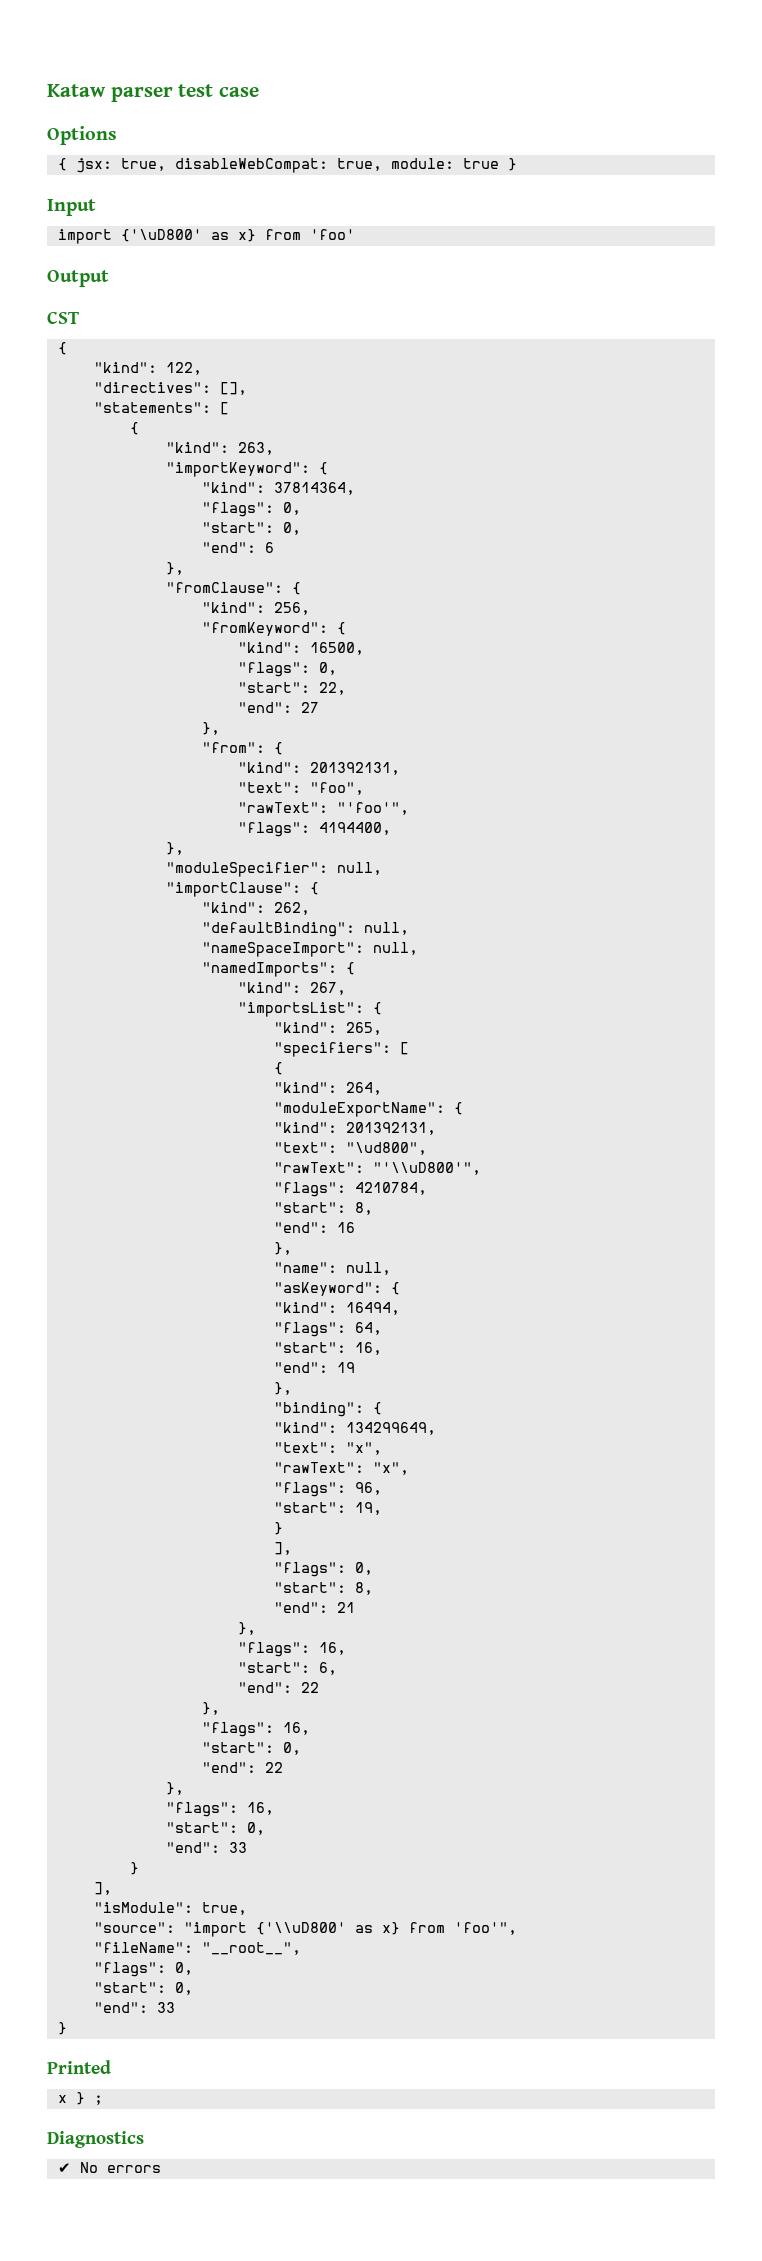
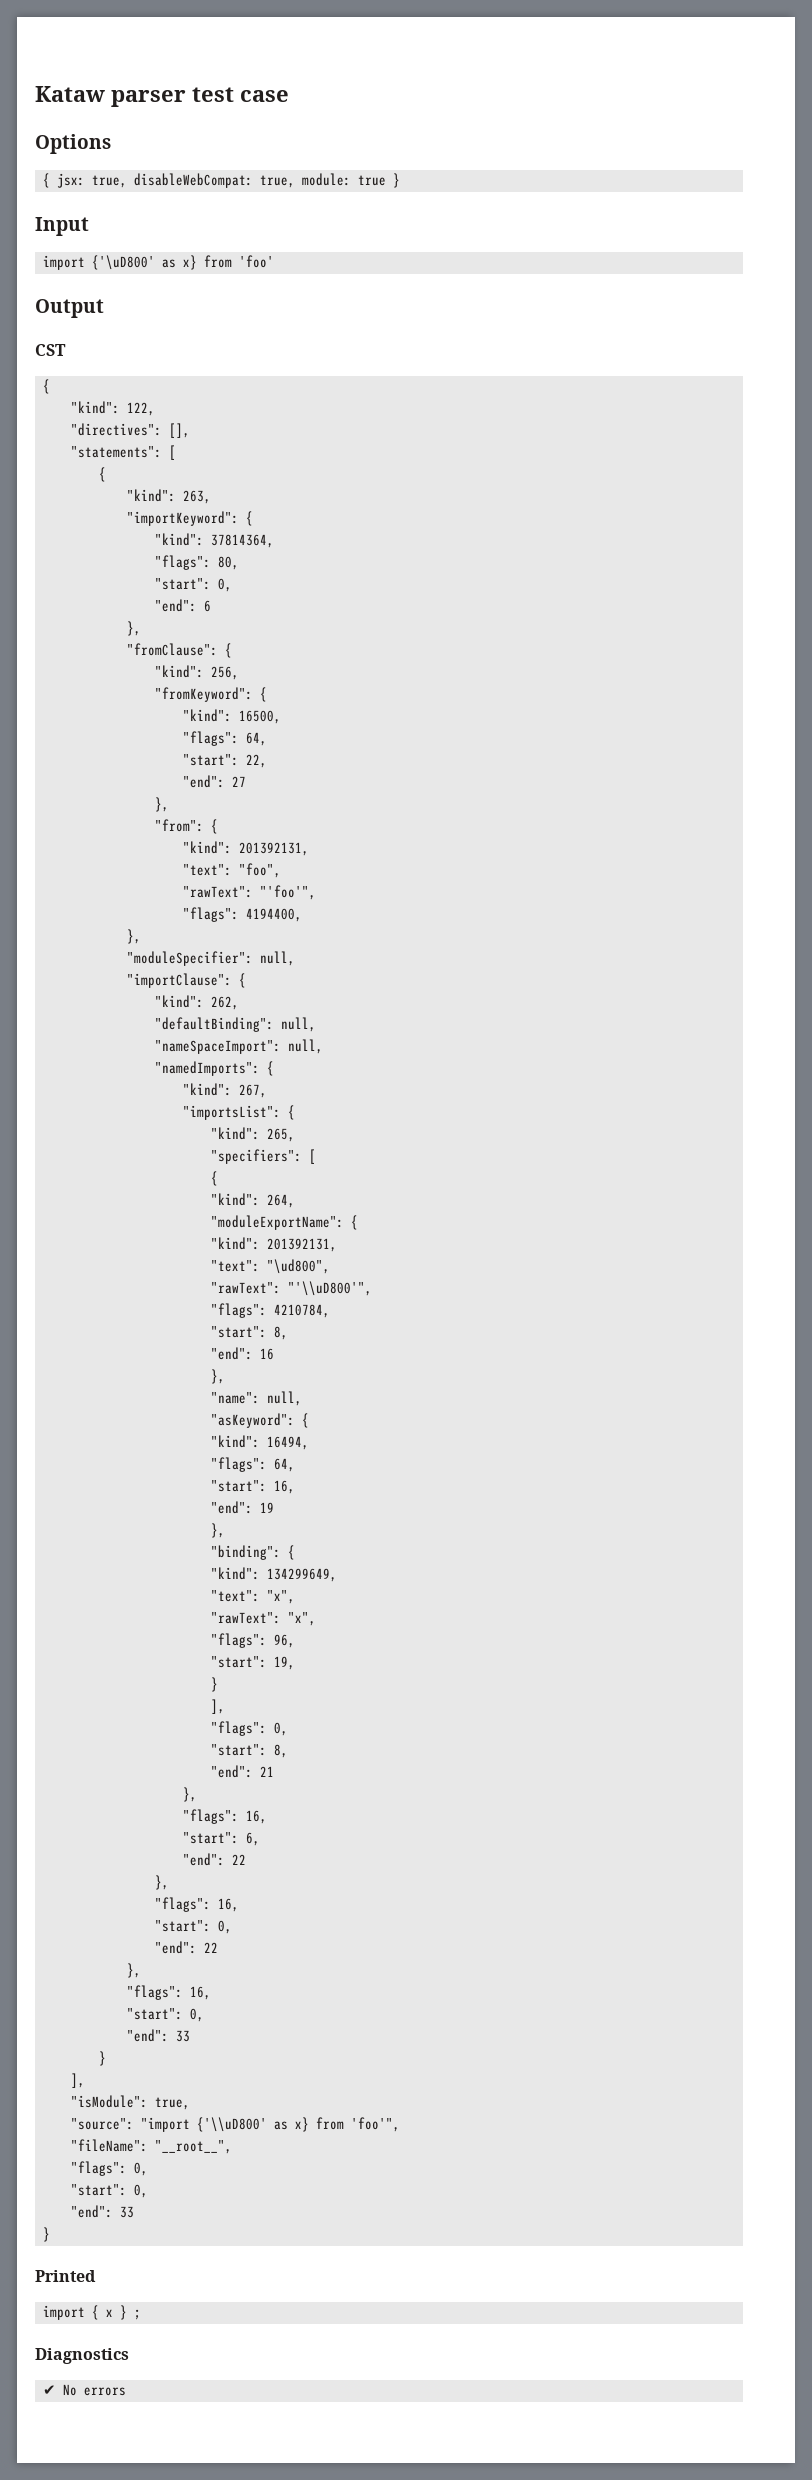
[282,502,301,515] 0, -> [218,556,240,570] 80,
[318,662,337,675] 0, -> [246,732,268,746] 64,
(111, 2067) none -> [43,2305,100,2320] import {

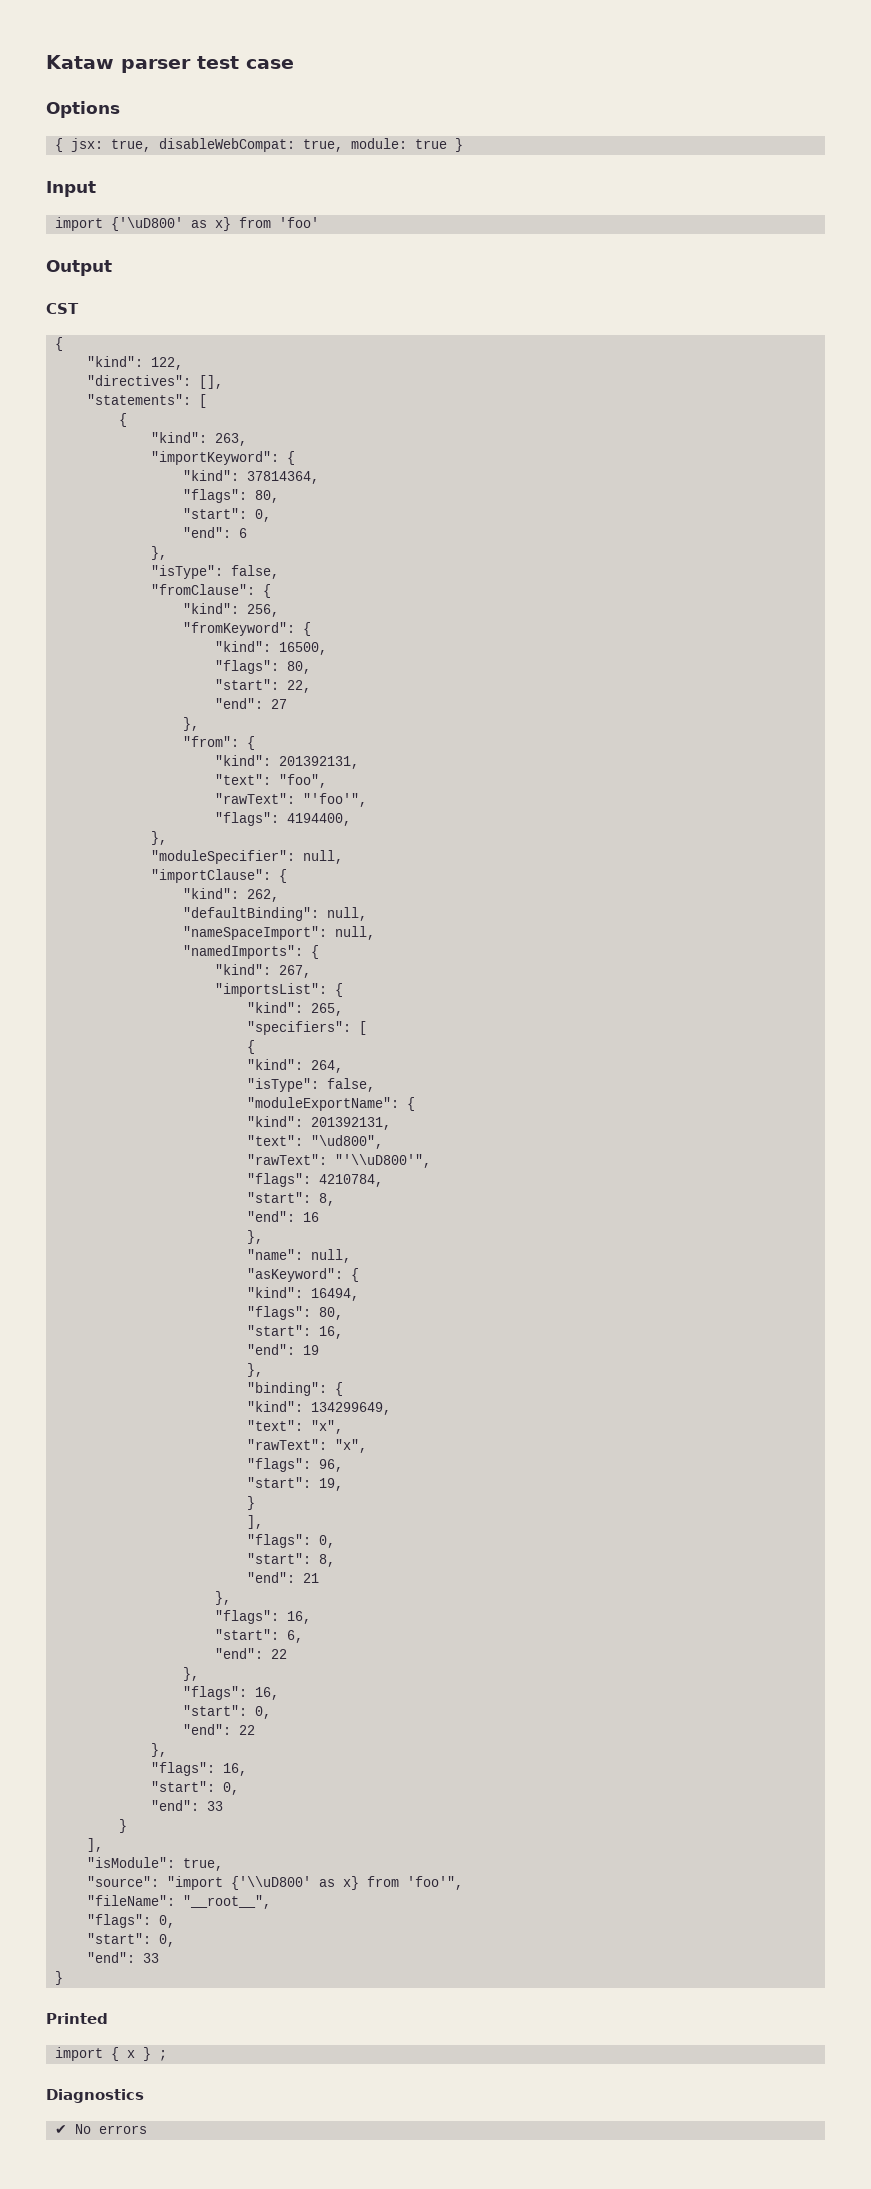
(142, 628) none -> [151,565,280,579] // "isType": false,
[246,732,268,746] 64, -> [287,661,312,674] 80,
(296, 1201) none -> [247,1078,376,1092] // "isType": false,
[274,1458,296,1472] 64, -> [319,1307,344,1320] 80,

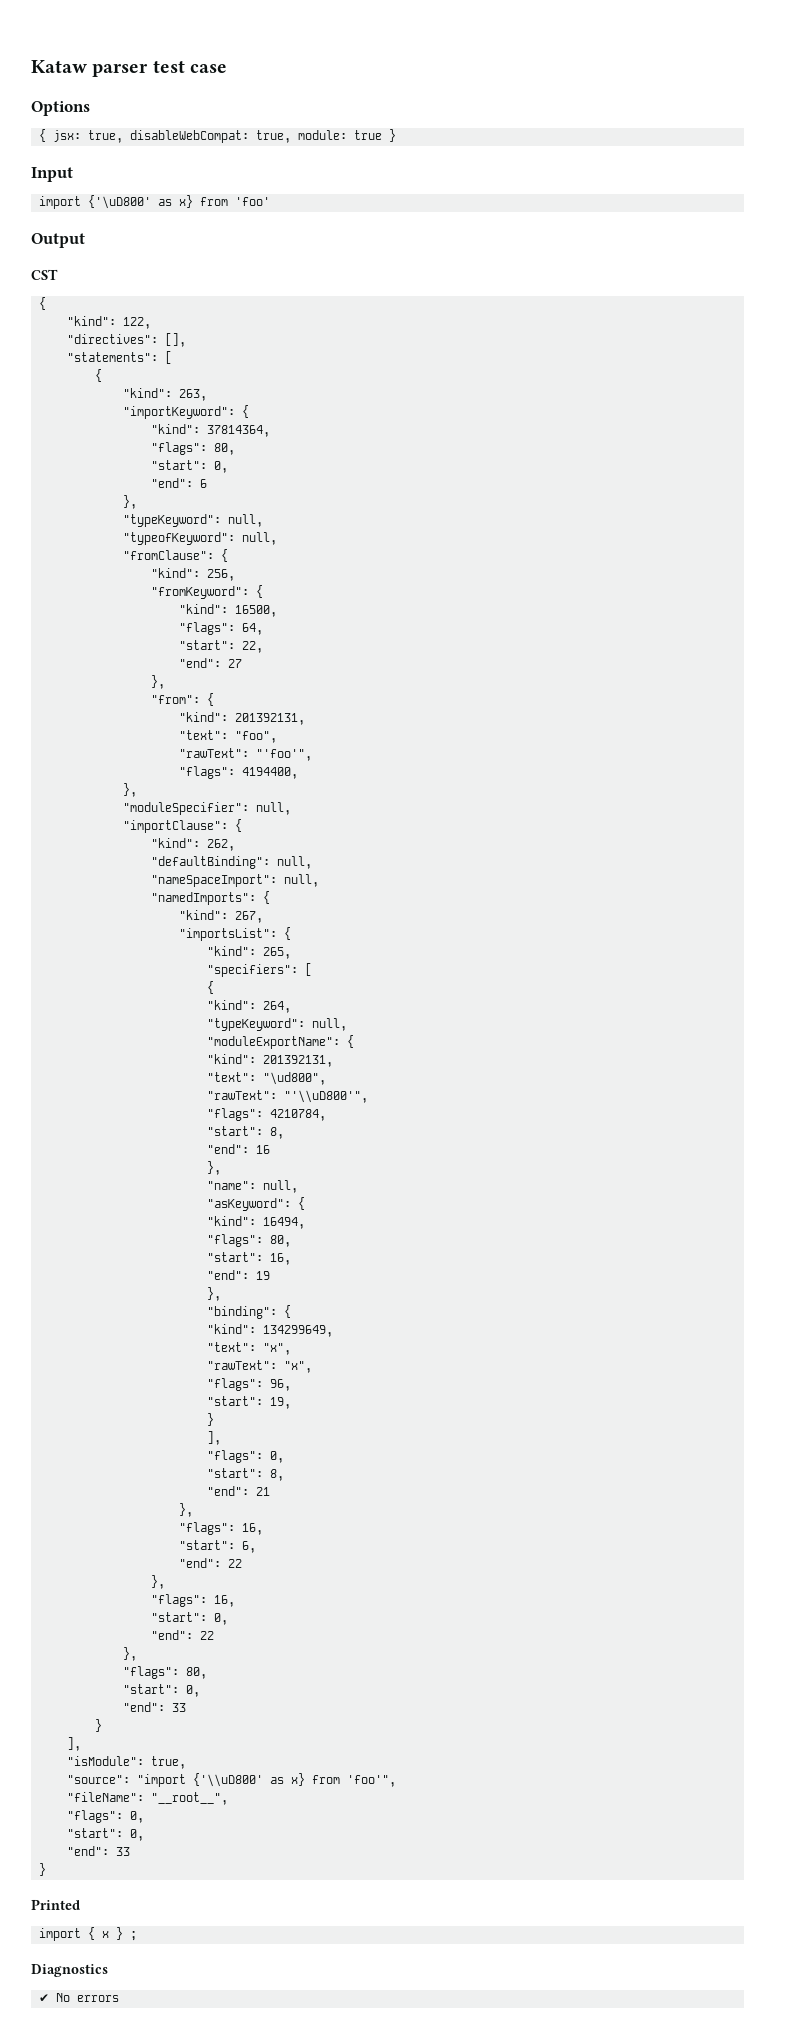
[151,565,280,579] "isType": false, -> [122,514,263,527] [122,532,277,545] "typeKeyword": null, // "typeofKeyword": null,
[287,661,312,674] 80, -> [241,623,263,635] 64,
[247,1078,376,1092] "isType": false, -> [206,1018,347,1031] "typeKeyword": null,
[223,1763,248,1776] 16, -> [185,1667,207,1679] 80,

